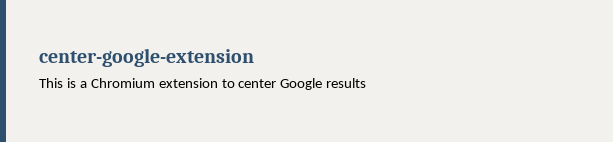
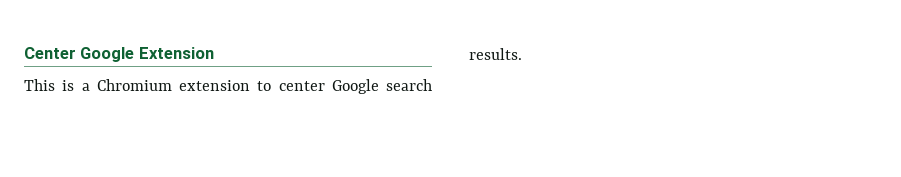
[39,48,254,67] center-google-extension -> [24,47,214,62] Center Google Extension
[326,78,367,88] results -> [386,79,432,91] [469,48,522,60] search results.

